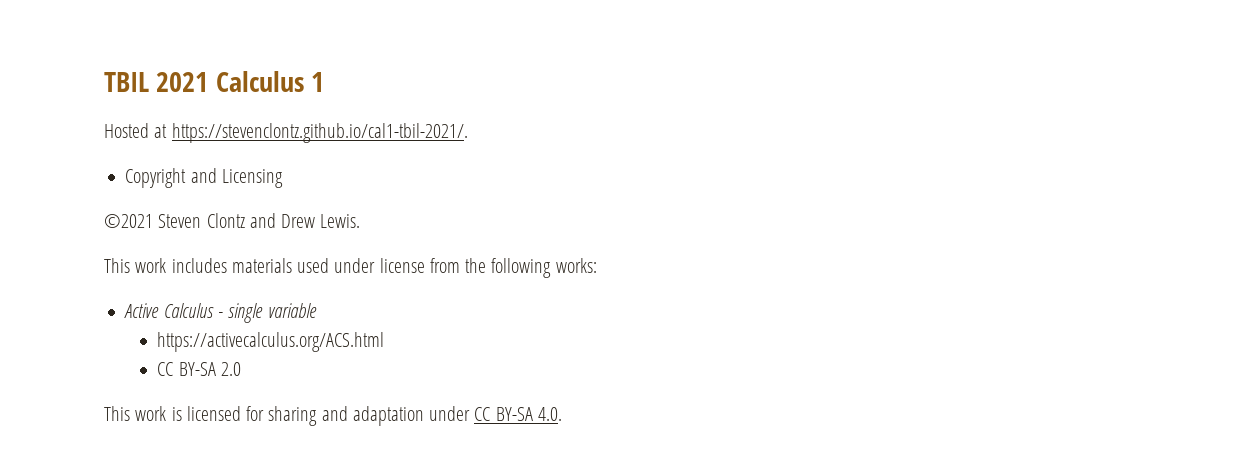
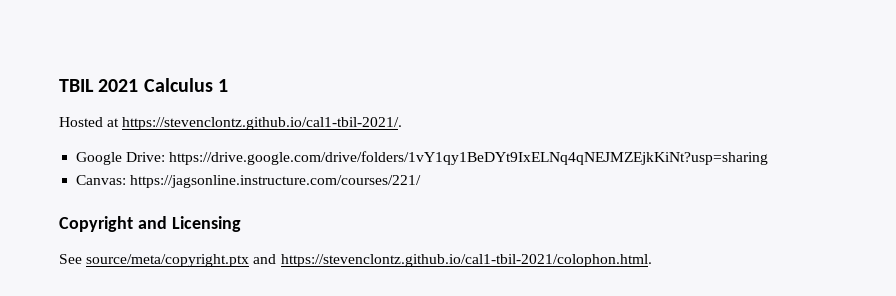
[125,168,283,188] [104,213,361,228] [104,258,597,278] [124,303,317,323] [157,332,385,352] [157,362,241,376] [104,406,562,426] Copyright and Licensing // ©2021 Steven Clontz and Drew Lewis. // This work includes materials used under license from the following works: // Active Calculus - single variable // https://activecalculus.org/ACS.html // CC BY-SA 2.0 // This work is licensed for sharing and adaptation under CC BY-SA 4.0. -> [76,151,769,165] [76,175,422,188] [59,216,241,232] [59,254,652,267] Google Drive: https://drive.google.com/drive/folders/1vY1qy1BeDYt9IxELNq4qNEJMZEjkKiNt?usp=sharing // Canvas: https://jagsonline.instructure.com/courses/221/ // Copyright and Licensing // See source/meta/copyright.ptx and https://stevenclontz.github.io/cal1-tbil-2021/colophon.html.

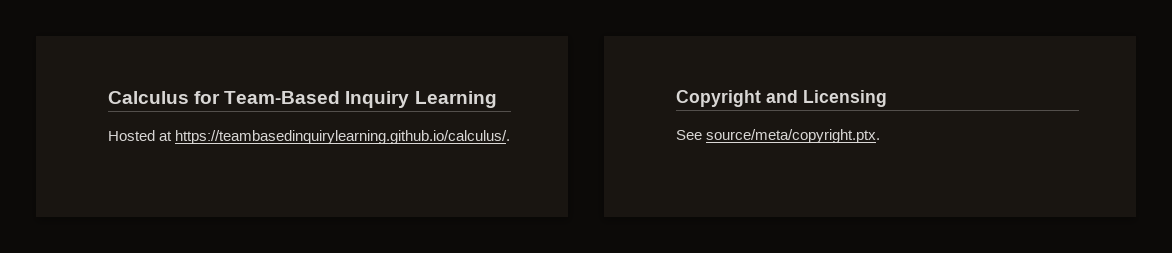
[59,78,228,92] [59,117,403,130] [76,151,769,165] [76,175,422,188] TBIL 2021 Calculus 1 // Hosted at https://stevenclontz.github.io/cal1-tbil-2021/. // Google Drive: https://drive.google.com/drive/folders/1vY1qy1BeDYt9IxELNq4qNEJMZEjkKiNt?usp=sharing // Canvas: https://jagsonline.instructure.com/courses/221/ -> [108,91,497,108] [108,130,511,144] Calculus for Team-Based Inquiry Learning // Hosted at https://teambasedinquirylearning.github.io/calculus/.
[86,254,652,267] source/meta/copyright.ptx and https://stevenclontz.github.io/cal1-tbil-2021/colophon.html. -> [706,129,881,143] source/meta/copyright.ptx.

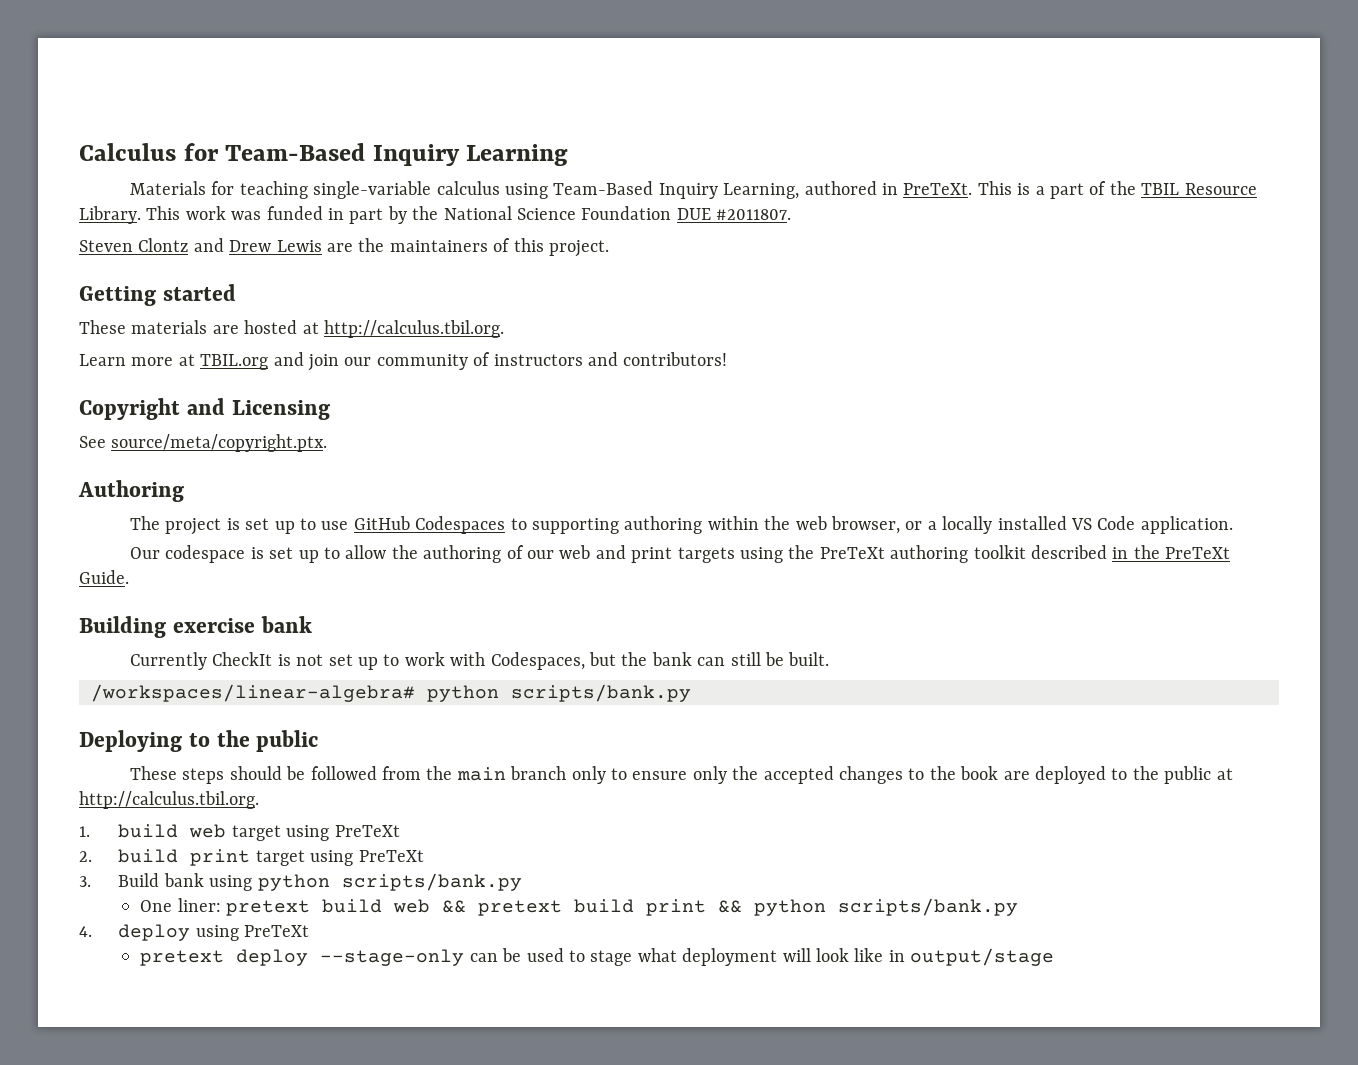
[108,130,511,144] Hosted at https://teambasedinquirylearning.github.io/calculus/. -> [129,181,1257,199] [79,206,792,224] [79,238,609,257] [79,284,236,306] [79,320,504,338] [79,352,728,371] Materials for teaching single-variable calculus using Team-Based Inquiry Learning, authored in PreTeXt. This is a part of the TBIL Resource Library. This work was funded in part by the National Science Foundation DUE #2011807. // Steven Clontz and Drew Lewis are the maintainers of this project. // Getting started // These materials are hosted at http://calculus.tbil.org. // Learn more at TBIL.org and join our community of instructors and contributors!
(881, 136) none -> [78,480,184,502] [129,516,1233,535] [129,545,1231,563] [79,570,129,584] [79,616,312,638] [129,652,830,670] [91,684,691,702] [79,730,319,752] [129,766,1233,784] [79,791,259,809] [79,824,400,841] [79,849,424,866] [79,873,522,891] [140,898,1019,916] [79,924,310,941] [140,948,1055,966] // Authoring // The project is set up to use GitHub Codespaces to supporting authoring within the web browser, or a locally installed VS Code application. // Our codespace is set up to allow the authoring of our web and print targets using the PreTeXt authoring toolkit described in the PreTeXt Guide. // Building exercise bank // Currently CheckIt is not set up to work with Codespaces, but the bank can still be built. // /workspaces/linear-algebra# python scripts/bank.py // Deploying to the public // These steps should be followed from the main branch only to ensure only the accepted changes to the book are deployed to the public at http://calculus.tbil.org. // 1. build web target using PreTeXt // 2. build print target using PreTeXt // 3. Build bank using python scripts/bank.py // One liner: pretext build web && pretext build print && python scripts/bank.py // 4. deploy using PreTeXt // pretext deploy --stage-only can be used to stage what deployment will look like in output/stage

